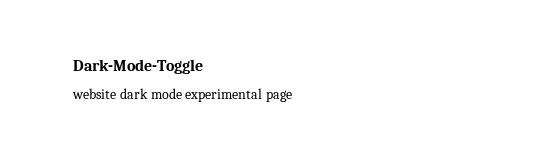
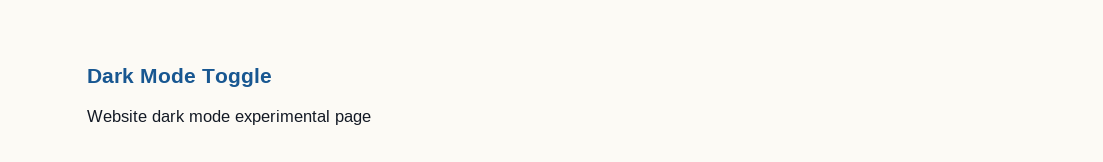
[73,59,203,74] [72,88,116,99] Dark-Mode-Toggle // website -> [87,68,272,87] [87,110,147,122] Dark Mode Toggle // Website

